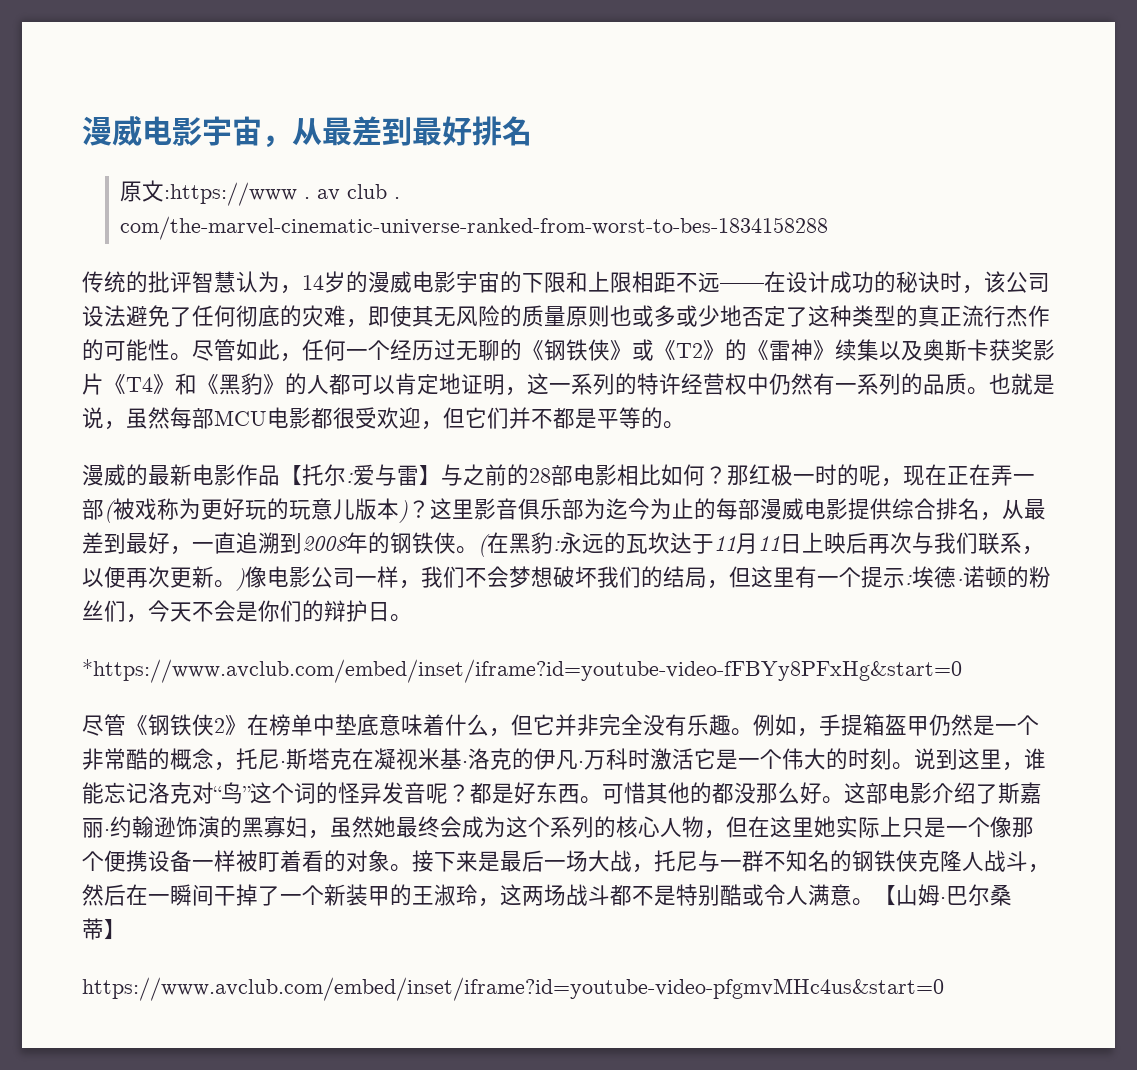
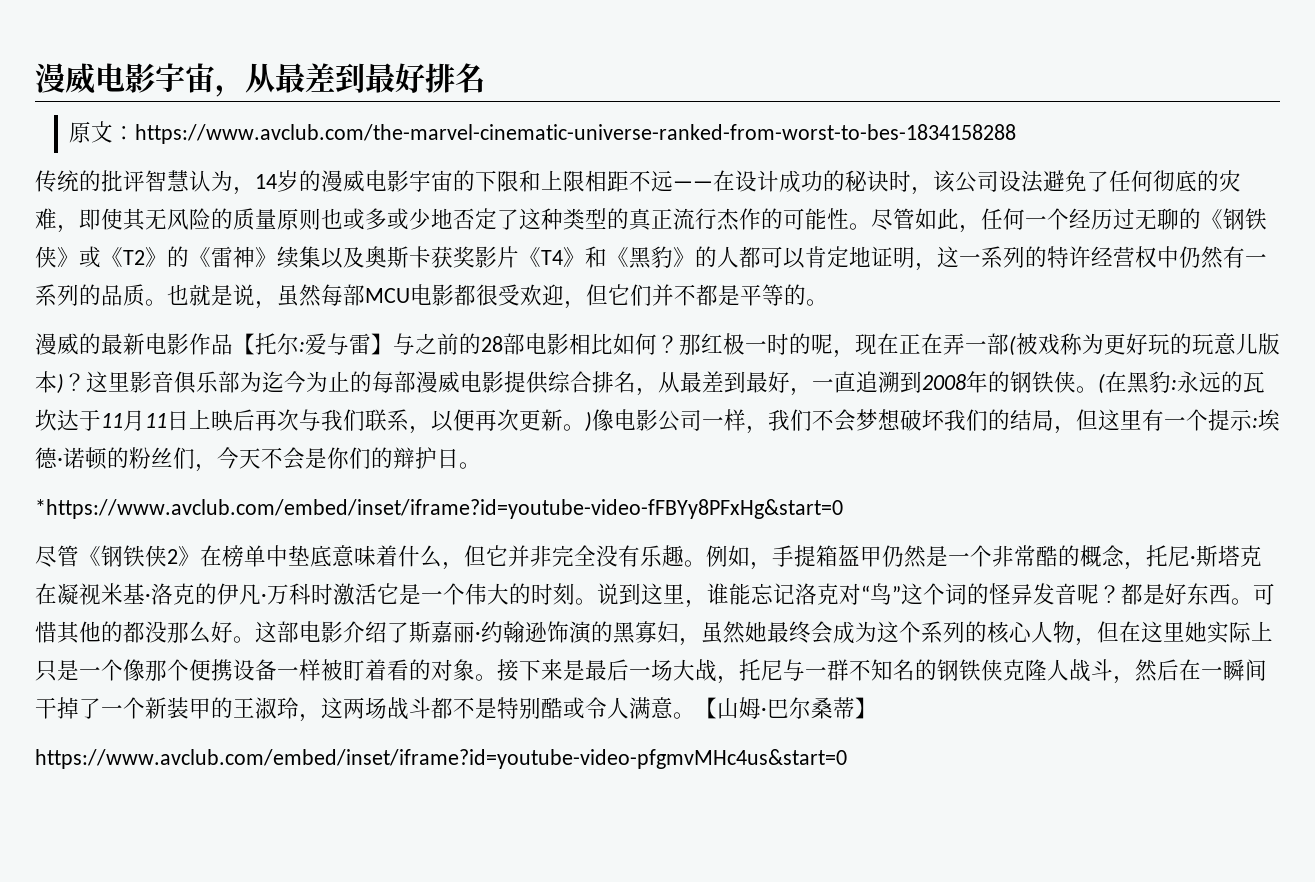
[164,182,401,206] [120,216,829,240] :https://www . av club . com/the-marvel-cinematic-universe-ranked-from-worst-to-bes-1834158288 -> [113,124,1017,144] ：https://www.avclub.com/the-marvel-cinematic-universe-ranked-from-worst-to-bes-1834158288

